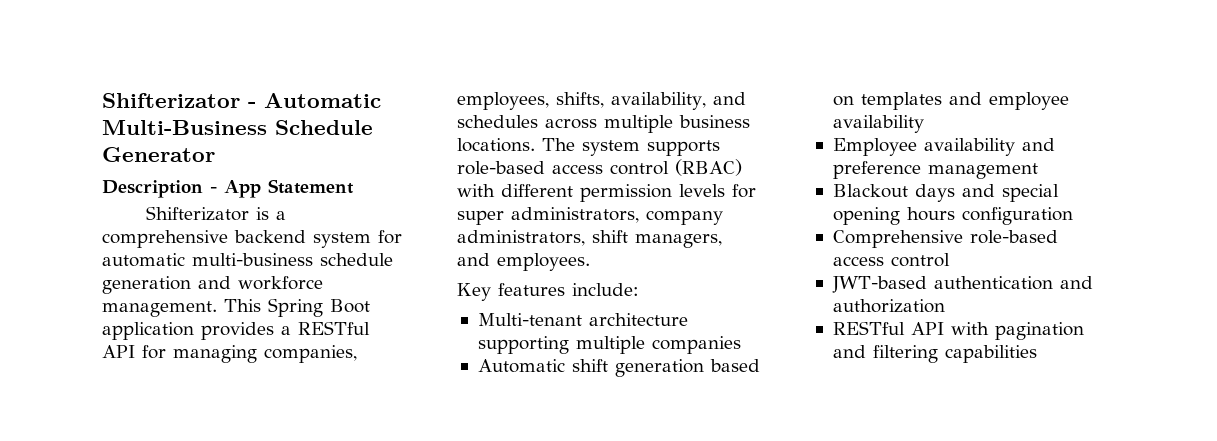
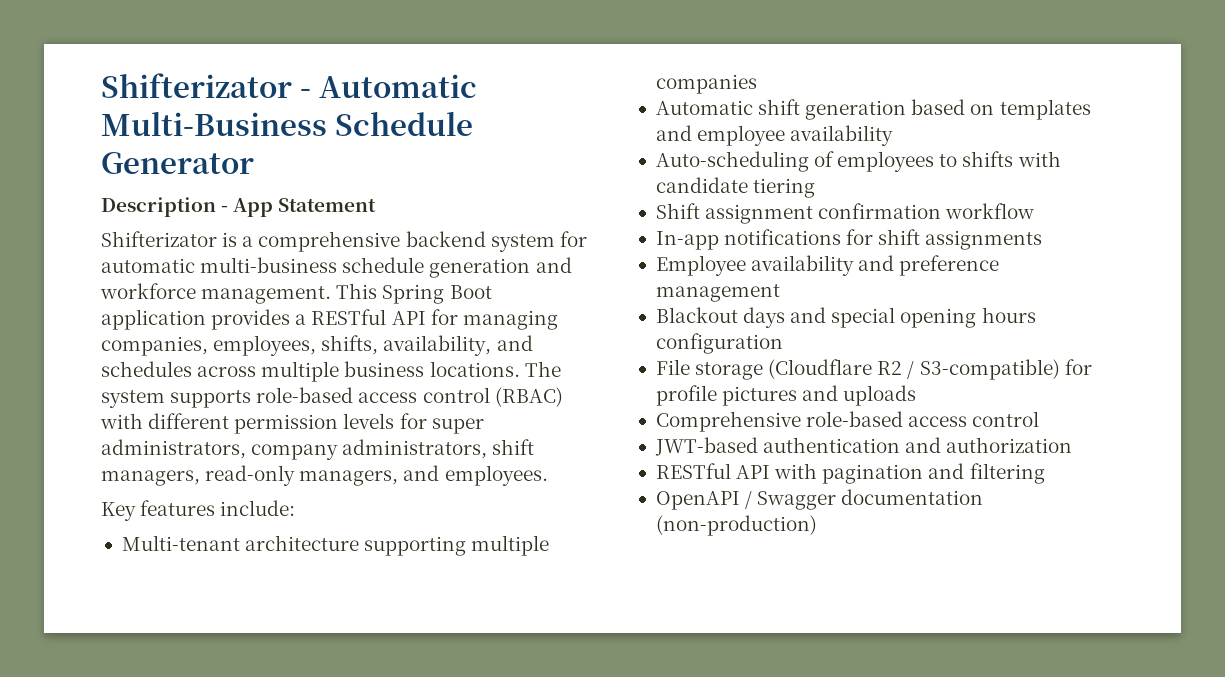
(722, 241) none -> [205,465,399,486] read-only managers,
(924, 124) none -> [655,151,1061,172] [655,177,816,198] [655,203,1035,224] [655,229,1043,250] // Auto-scheduling of employees to shifts with candidate tiering // Shift assignment confirmation workflow // In-app notifications for shift assignments
(1073, 216) none -> [655,359,1092,380] [655,385,917,406] // File storage (Cloudflare R2 / S3-compatible) for profile pictures and uploads
[944,345,1037,363] capabilities -> [655,489,984,510] [655,515,817,536] // OpenAPI / Swagger documentation (non-production)

